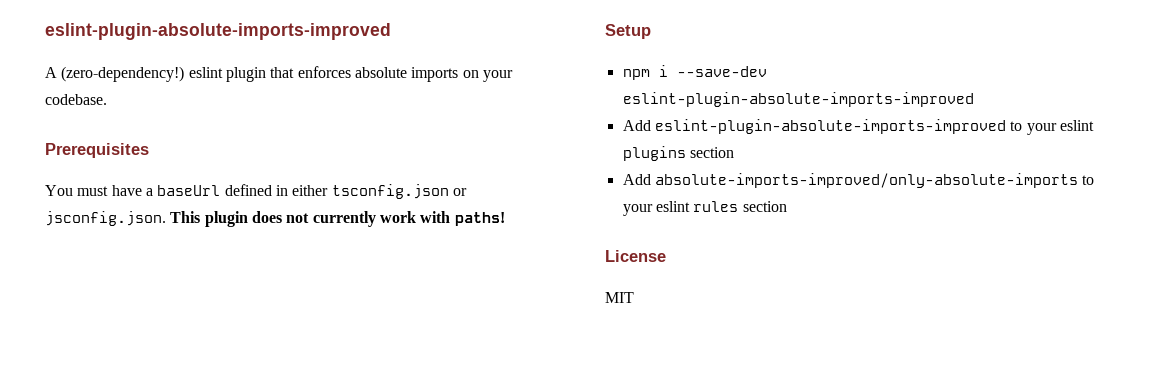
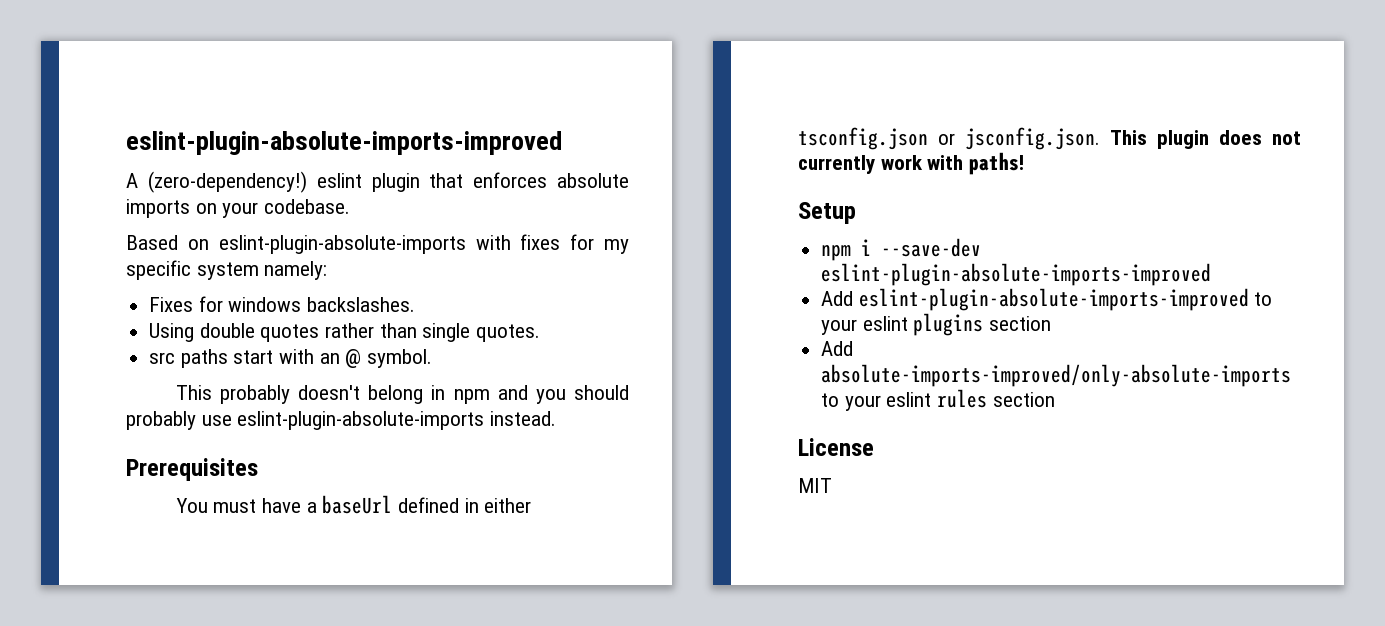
(107, 99) none -> [126,234,629,254] [126,260,328,280] [149,296,416,312] [149,323,541,342] [149,349,433,368] [175,385,629,404] [126,411,557,430] // Based on eslint-plugin-absolute-imports with fixes for my specific system namely: // Fixes for windows backslashes. // Using double quotes rather than single quotes. // src paths start with an @ symbol. // This probably doesn't belong in npm and you should probably use eslint-plugin-absolute-imports instead.

